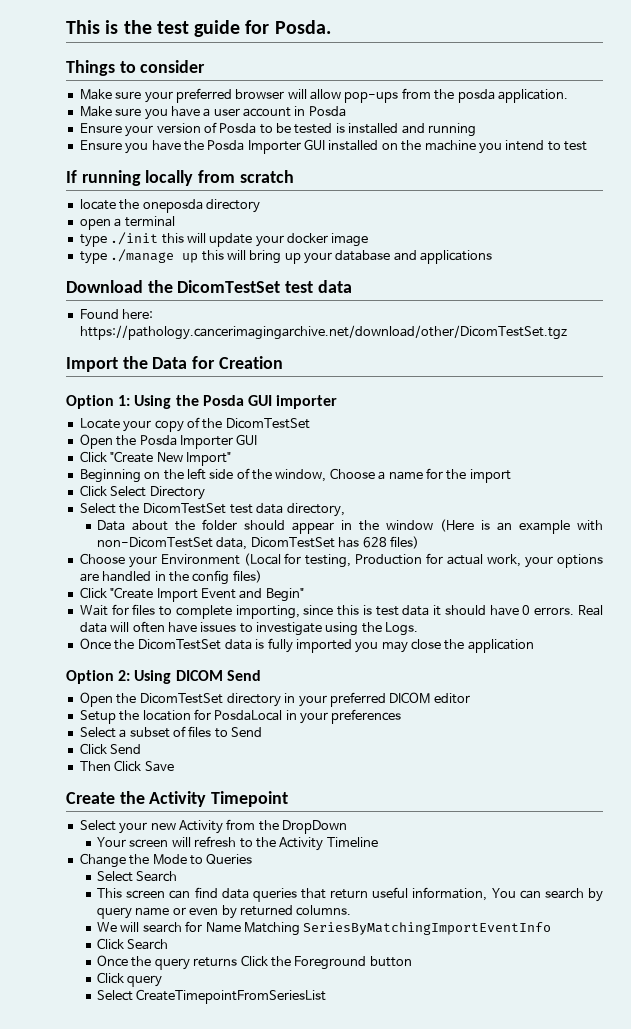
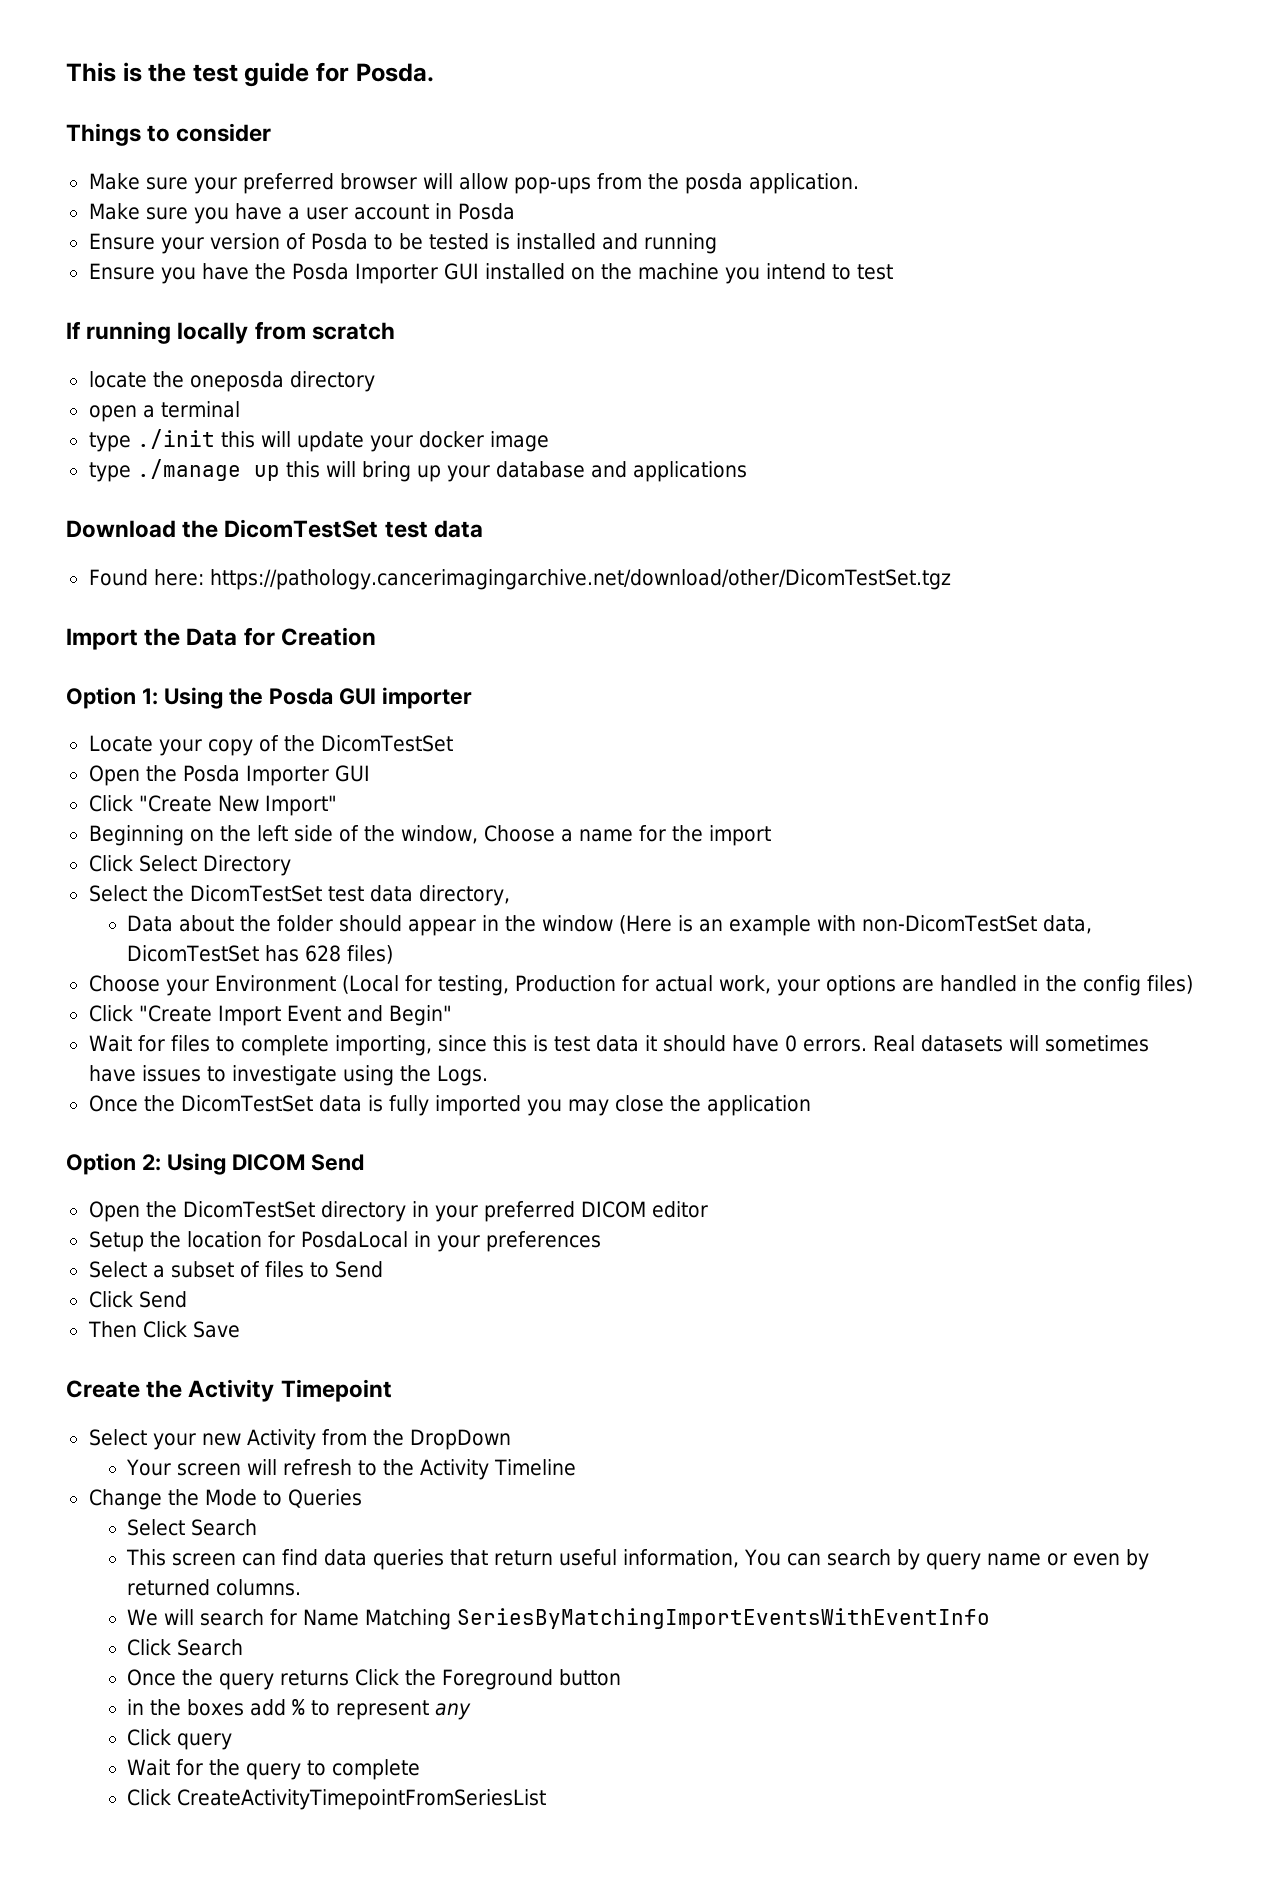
[79,621,165,633] data will often -> [920,1035,1149,1052] datasets will sometimes
[303,922,552,935] SeriesByMatchingImportEventInfo -> [457,1608,991,1629] SeriesByMatchingImportEventsWithEventInfo
[97,972,163,987] [97,989,327,1004] Click query // Select CreateTimepointFromSeriesList -> [127,1699,472,1720] [127,1729,233,1750] [127,1759,421,1780] [127,1789,547,1810] in the boxes add % to represent any // Click query // Wait for the query to complete // Click CreateActivityTimepointFromSeriesList

